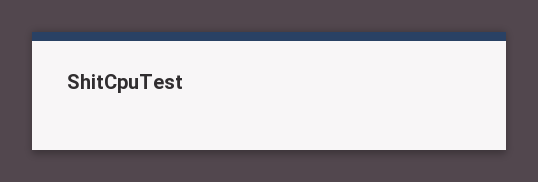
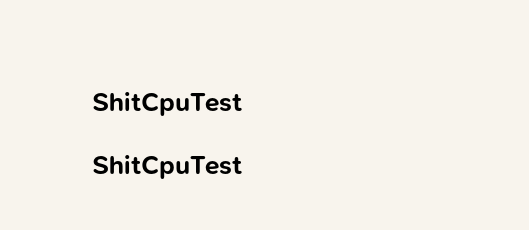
[67,74,183,93] ShitCpuTest -> [92,92,242,116] [92,155,242,179] ShitCpuTest // ShitCpuTest

